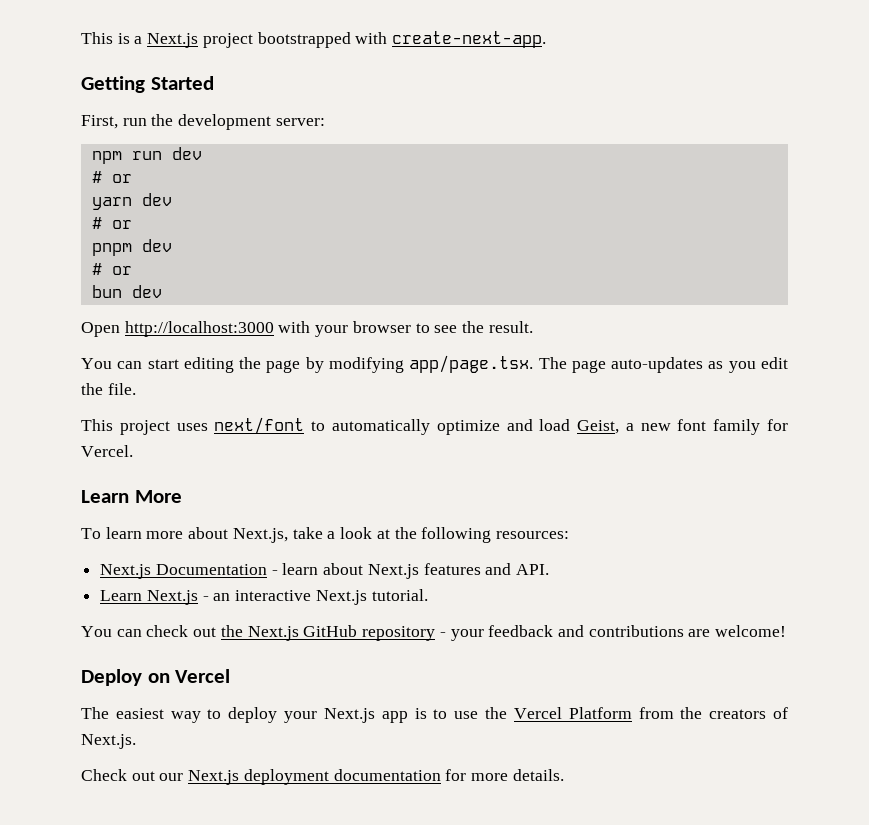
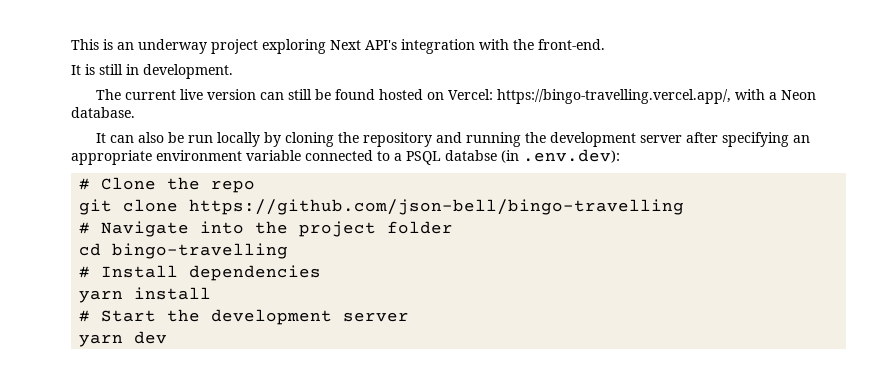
[134,31,547,48] [81,76,214,93] [81,114,325,130] [91,147,202,164] [91,171,132,183] [91,193,172,210] [91,217,132,229] [91,239,172,256] [91,263,132,275] [91,285,162,298] [81,321,533,337] [81,355,789,373] [81,383,136,395] [81,417,789,435] [81,445,133,457] [81,490,182,503] [81,527,569,543] [100,563,550,579] [100,589,428,605] [81,625,787,641] [81,669,231,686] [81,707,788,723] [81,734,136,749] [81,769,564,785] a Next.js project bootstrapped with create-next-app. // Getting Started // First, run the development server: // npm run dev // # or // yarn dev // # or // pnpm dev // # or // bun dev // Open http://localhost:3000 with your browser to see the result. // You can start editing the page by modifying app/page.tsx. The page auto-updates as you edit the file. // This project uses next/font to automatically optimize and load Geist, a new font family for Vercel. // Learn More // To learn more about Next.js, take a look at the following resources: // Next.js Documentation - learn about Next.js features and API. // Learn Next.js - an interactive Next.js tutorial. // You can check out the Next.js GitHub repository - your feedback and contributions are welcome! // Deploy on Vercel // The easiest way to deploy your Next.js app is to use the Vercel Platform from the creators of Next.js. // Check out our Next.js deployment documentation for more details. -> [117,39,605,54] [71,64,233,79] [96,89,817,104] [71,107,135,118] [96,132,811,147] [71,149,620,165] [79,177,256,193] [79,199,685,215] [79,221,454,237] [79,243,289,259] [79,265,322,281] [79,287,212,303] [79,309,410,325] [79,331,168,347] an underway project exploring Next API's integration with the front-end. // It is still in development. // The current live version can still be found hosted on Vercel: https://bingo-travelling.vercel.app/, with a Neon database. // It can also be run locally by cloning the repository and running the development server after specifying an appropriate environment variable connected to a PSQL databse (in .env.dev): // # Clone the repo // git clone https://github.com/json-bell/bingo-travelling // # Navigate into the project folder // cd bingo-travelling // # Install dependencies // yarn install // # Start the development server // yarn dev

